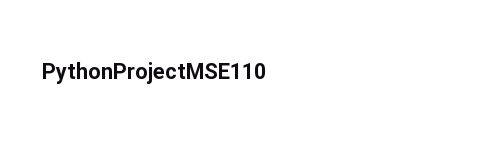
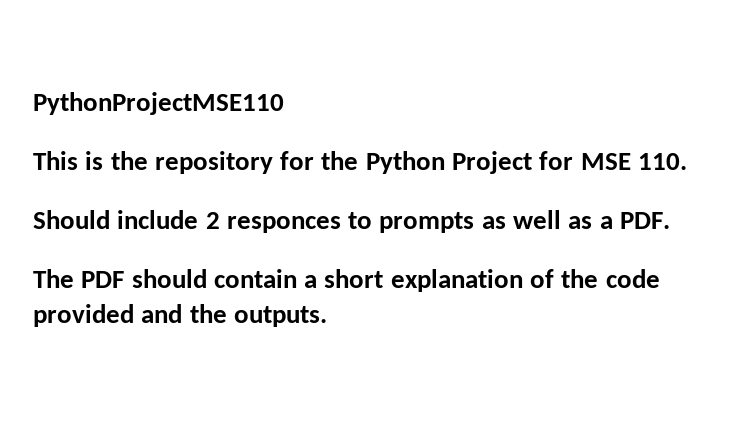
(266, 73) none -> [33,151,687,174] [33,210,670,233] [33,269,660,292] [33,304,327,327] // This is the repository for the Python Project for MSE 110. // Should include 2 responces to prompts as well as a PDF. // The PDF should contain a short explanation of the code provided and the outputs.

